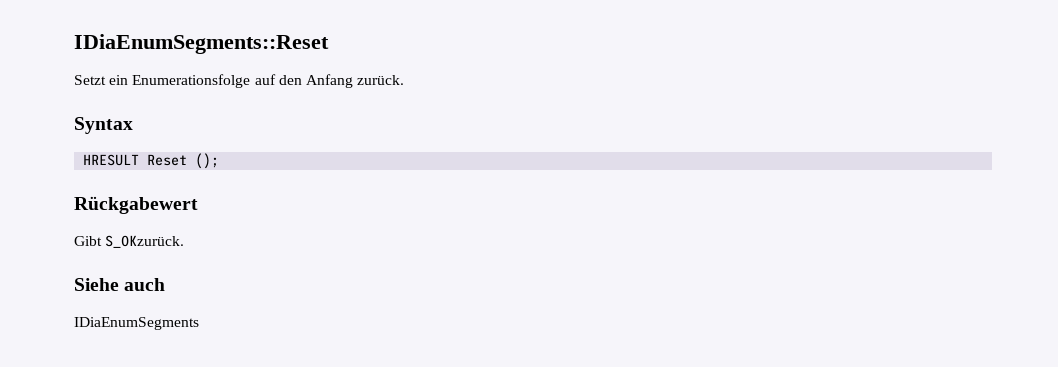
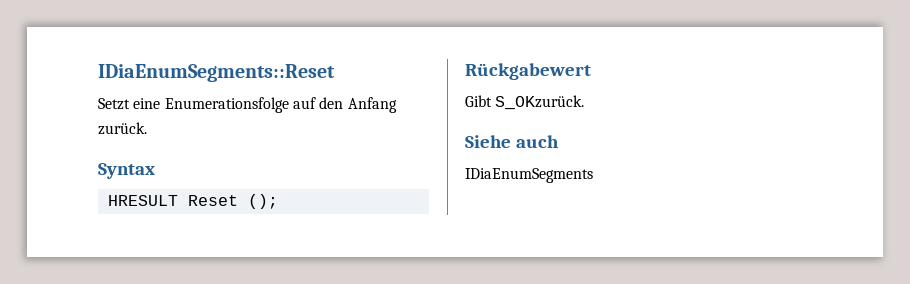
[109,75,129,85] ein -> [133,98,161,109] eine

